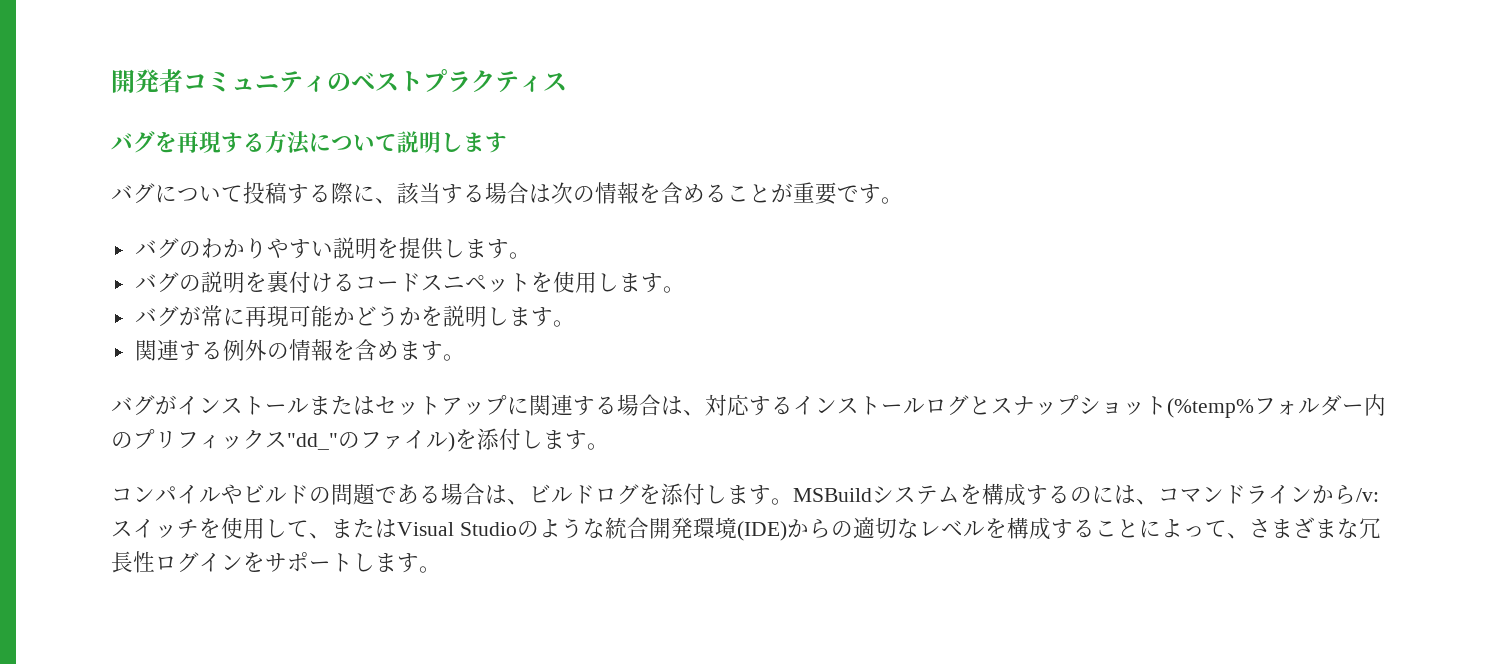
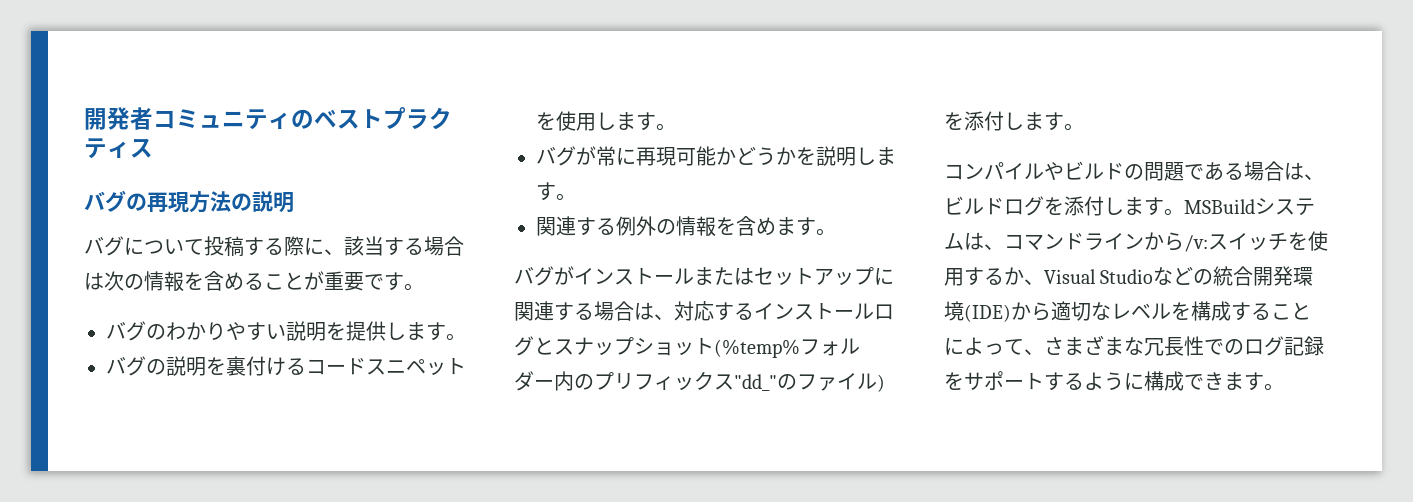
[155,131,507,155] を再現する方法について説明します -> [126,191,294,213] の再現方法の説明
[960,483,1114,506] を構成するのに -> (964, 241) none
[265,518,605,539] して、またはVisual Studioのような -> [964,266,1214,286] するか、Visual Studioなどの
[830,521,853,537] の -> (1051, 311) none
[155,552,375,573] ログインをサポートし -> [1204,336,1324,356] [944,371,1224,391] でのログ記録をサポートするように構成でき

